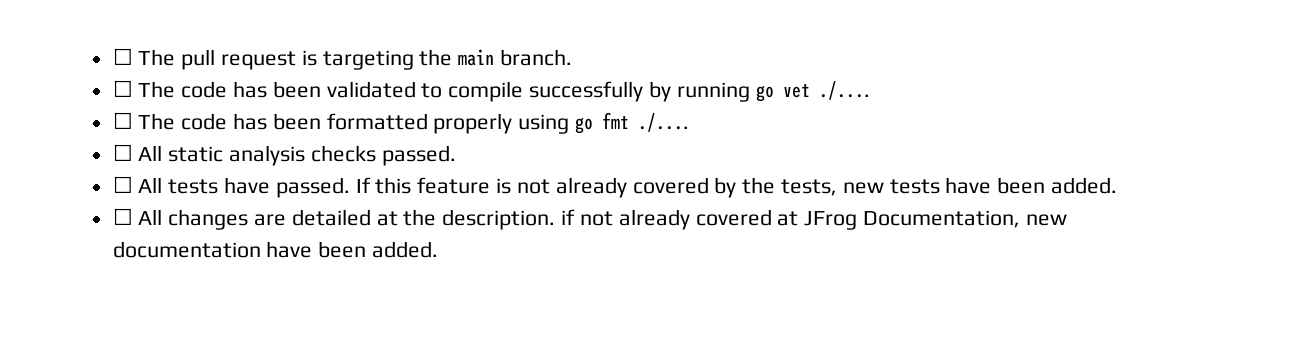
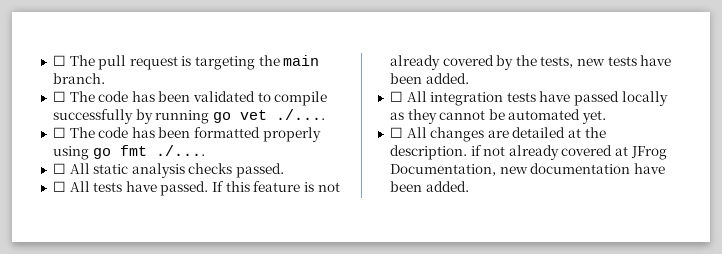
(1117, 185) none -> [389,91,668,106] [389,109,607,124] // ☐ All integration tests have passed locally as they cannot be automated yet.

